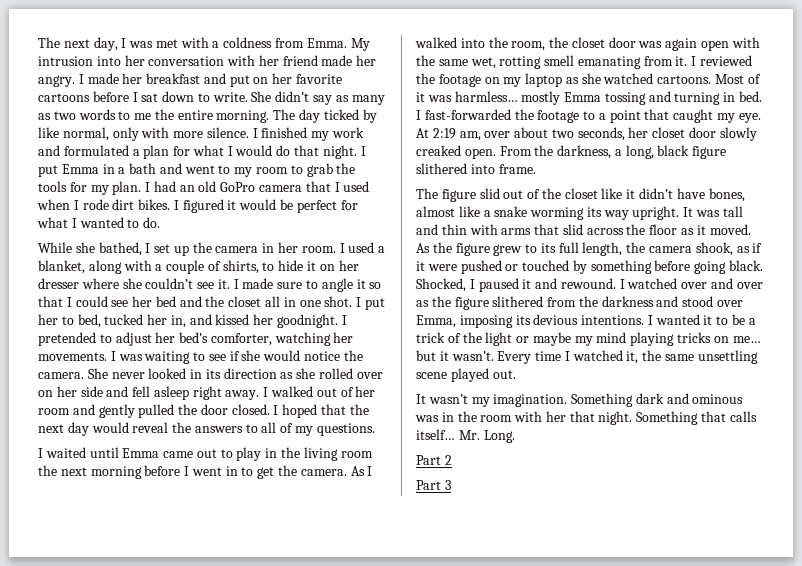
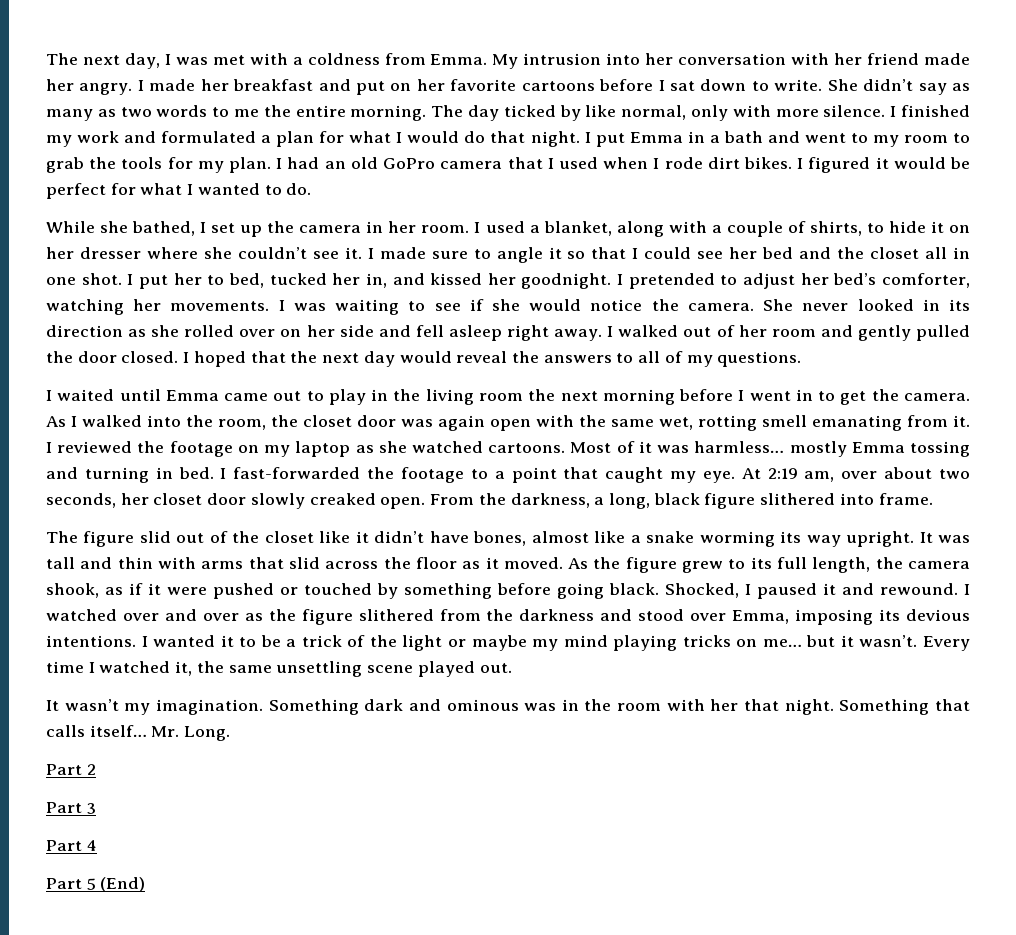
(451, 485) none -> [46,840,97,851] [46,877,146,892] // Part 4 // Part 5 (End)

